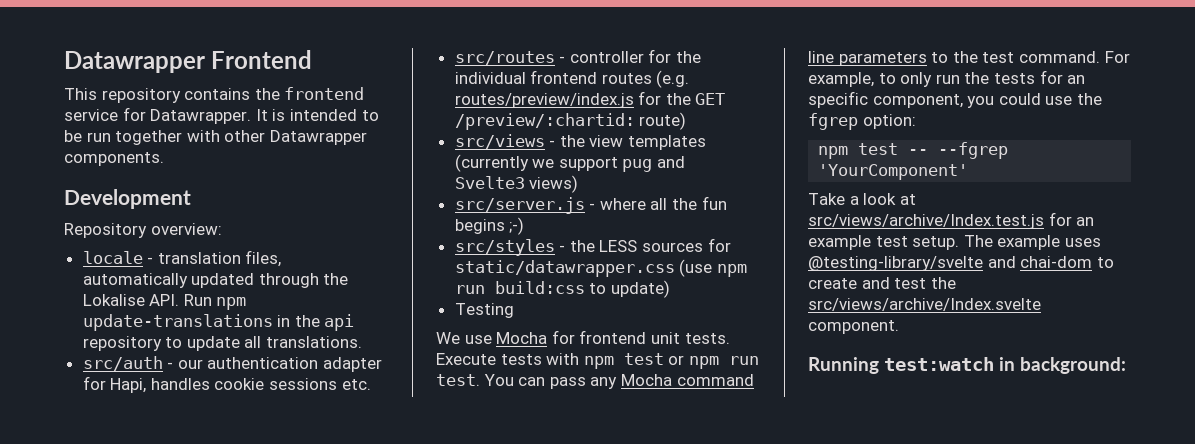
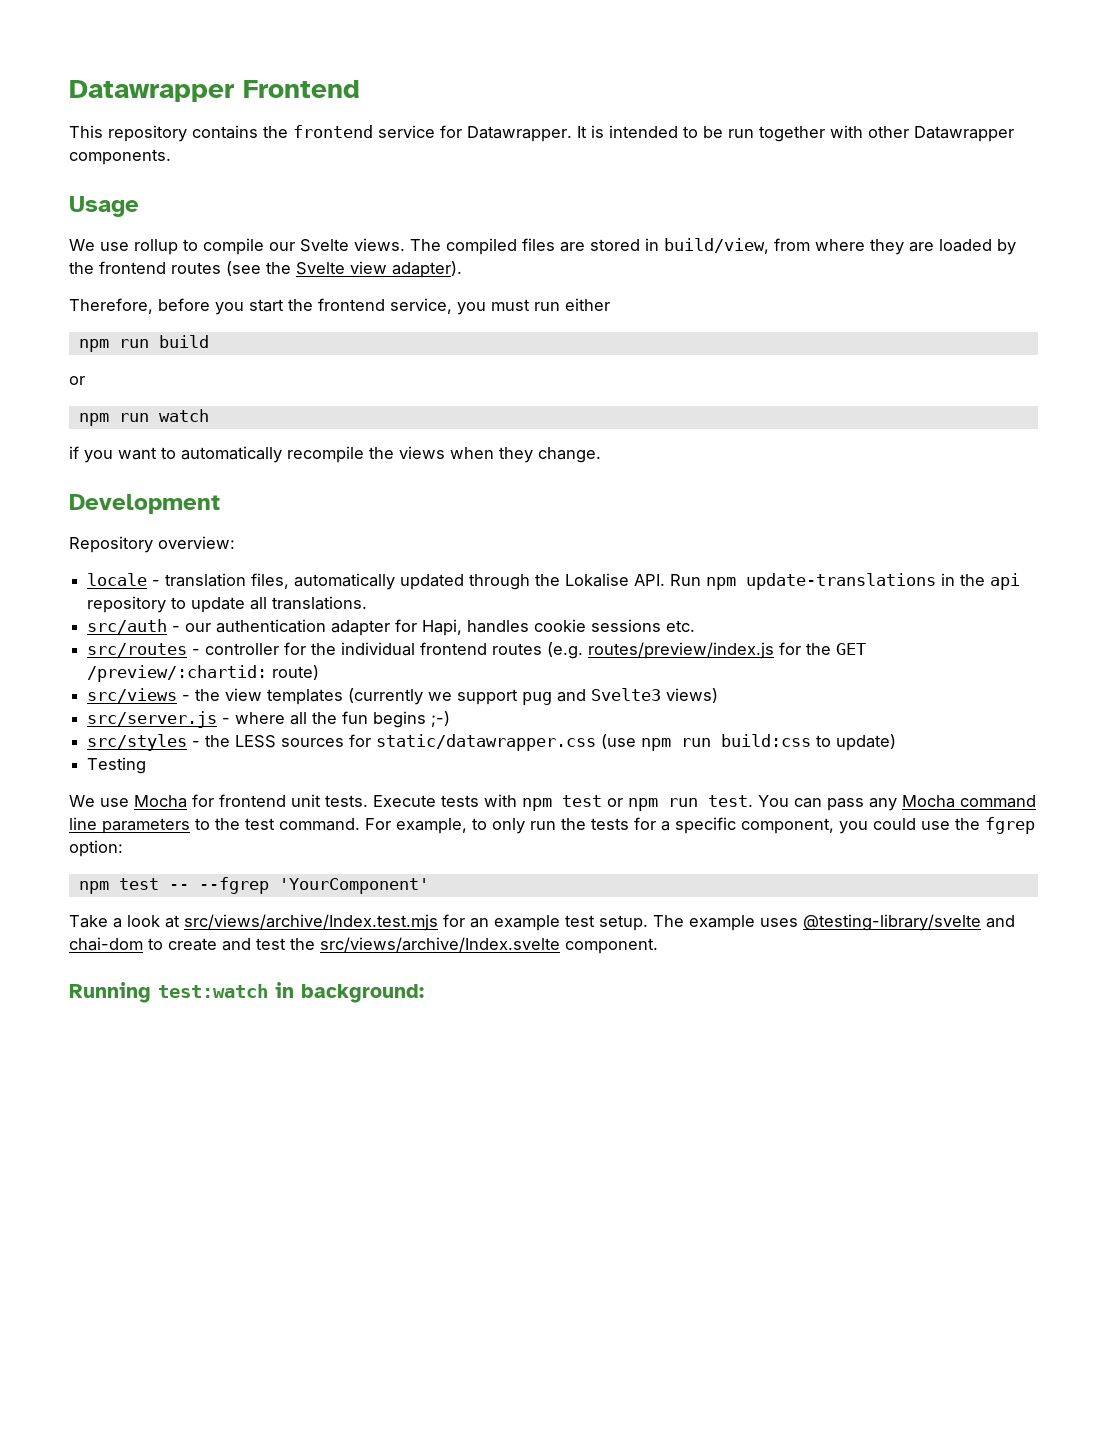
(164, 159) none -> [69,196,139,217] [69,238,1016,255] [69,261,462,278] [69,298,610,315] [78,335,209,352] [69,376,85,385] [78,409,209,426] [69,446,601,463] // Usage // We use rollup to compile our Svelte views. The compiled files are stored in build/view, from where they are loaded by the frontend routes (see the Svelte view adapter). // Therefore, before you start the frontend service, you must run either // npm run build // or // npm run watch // if you want to automatically recompile the views when they change.
[1067,75,1086,84] an -> [661,821,670,831] a
[808,214,1044,229] src/views/archive/Index.test.js -> [184,914,438,931] src/views/archive/Index.test.mjs

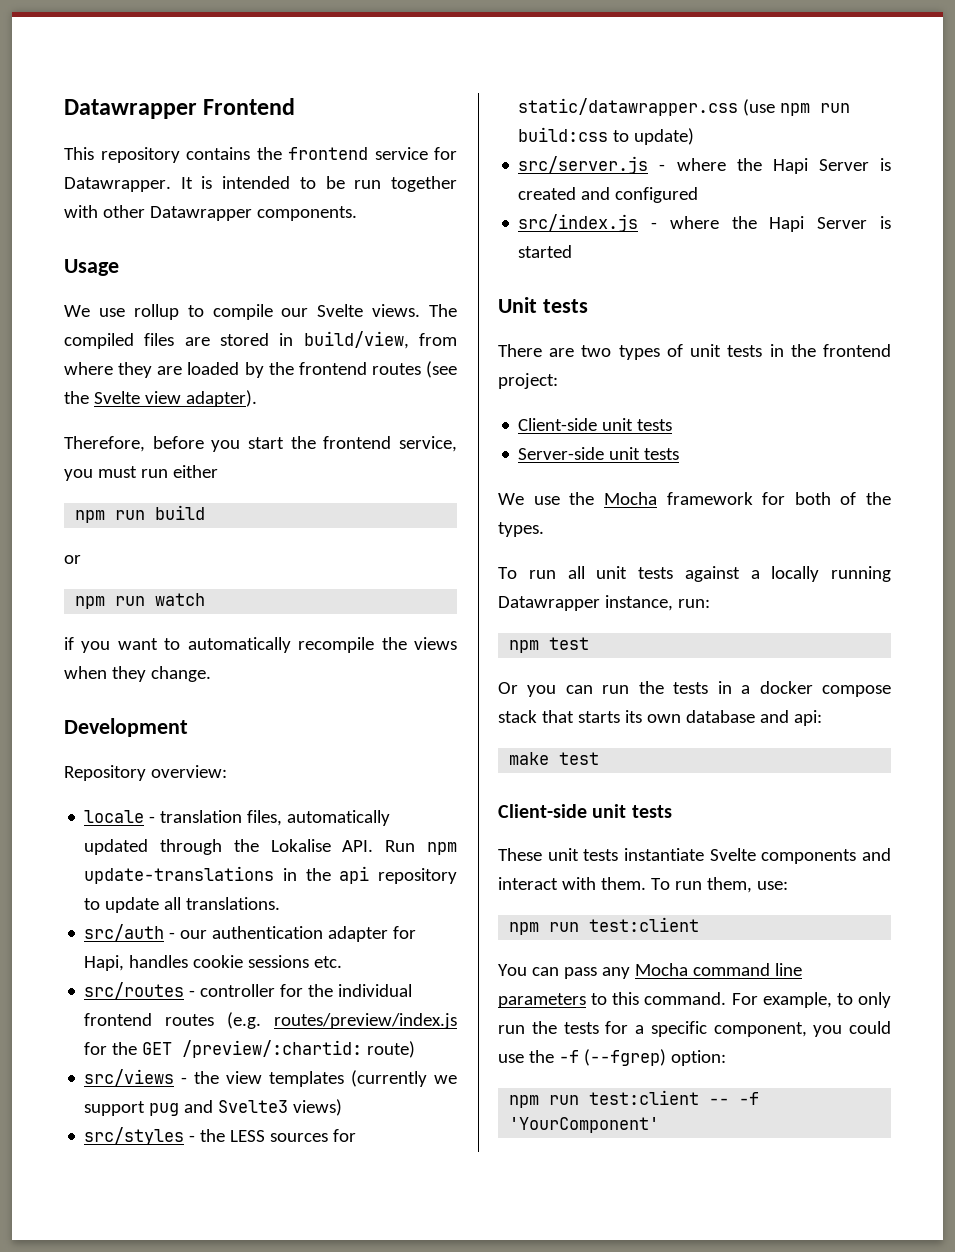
[87,711,451,728] // src/server.js - where all the fun begins ;-) -> (343, 1107) none
[87,757,147,774] [69,794,753,811] Testing // We use Mocha for frontend unit tests. Execute tests with npm test or npm run test. -> [518,156,891,174] [518,187,699,203] [518,214,891,232] [518,245,573,258] [498,297,588,313] [498,344,891,360] [498,373,558,389] [518,418,673,431] [518,447,680,460] [498,492,891,505] [498,522,544,537] [498,566,891,582] [498,595,710,611] [509,637,590,653] [498,681,891,697] [498,710,822,726] [509,752,600,765] [498,804,672,818] [498,848,891,864] [498,877,788,893] [509,917,700,935] src/server.js - where the Hapi Server is created and configured // src/index.js - where the Hapi Server is started // Unit tests // There are two types of unit tests in the frontend project: // Client-side unit tests // Server-side unit tests // We use the Mocha framework for both of the types. // To run all unit tests against a locally running Datawrapper instance, run: // npm test // Or you can run the tests in a docker compose stack that starts its own database and api: // make test // Client-side unit tests // These unit tests instantiate Svelte components and interact with them. To run them, use: // npm run test:client //
[215,818,275,830] the test -> [612,992,640,1005] this
[985,817,1035,834] fgrep -> [558,1049,666,1066] -f (--fgrep)
[118,877,429,894] [69,914,1015,931] [69,937,658,954] [69,982,424,1003] test -- --fgrep 'YourComponent' // Take a look at src/views/archive/Index.test.mjs for an example test setup. The example uses @testing-library/svelte and chai-dom to create and test the src/views/archive/Index.svelte component. // Running test:watch in background: -> [549,1090,760,1105] [509,1117,660,1133] run test:client -- -f 'YourComponent'

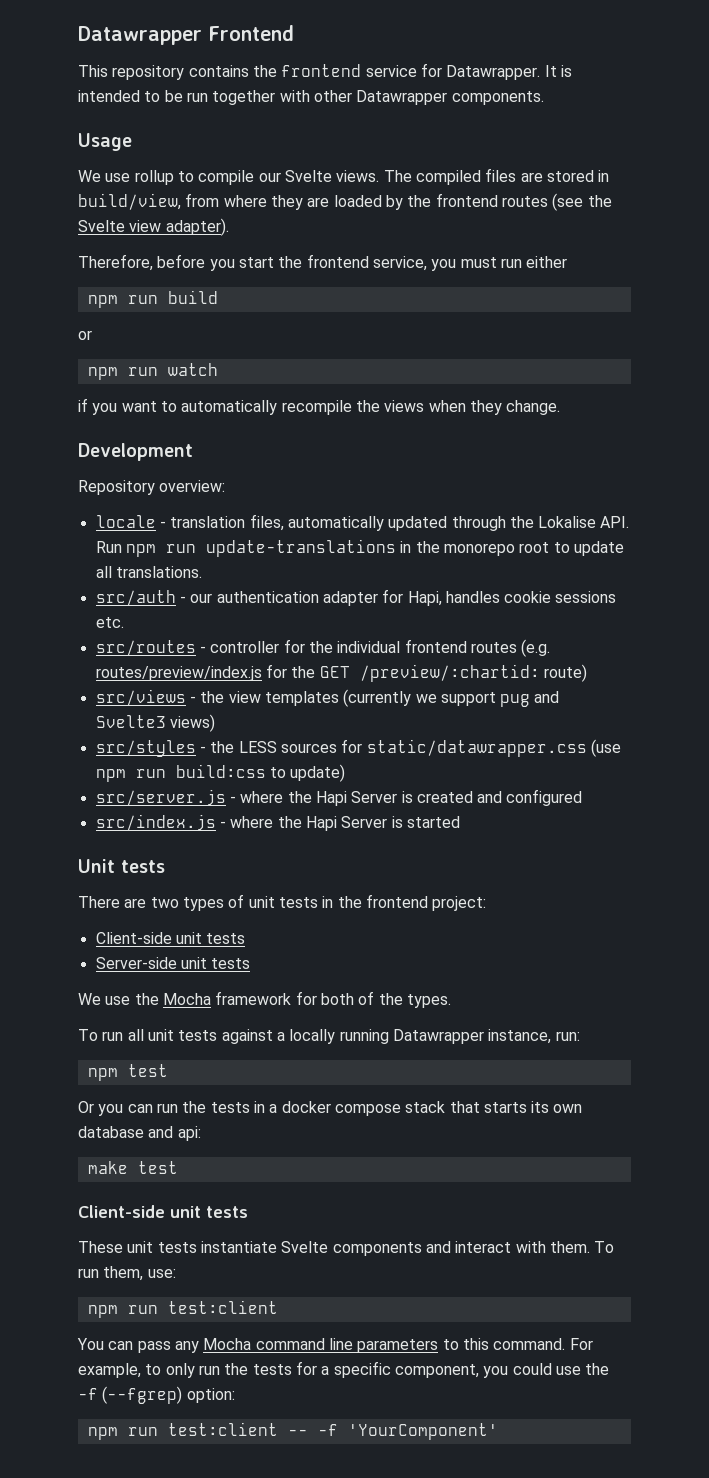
(457, 848) none -> [165,544,196,553] run
[339,866,457,884] api repository -> [443,542,550,556] monorepo root

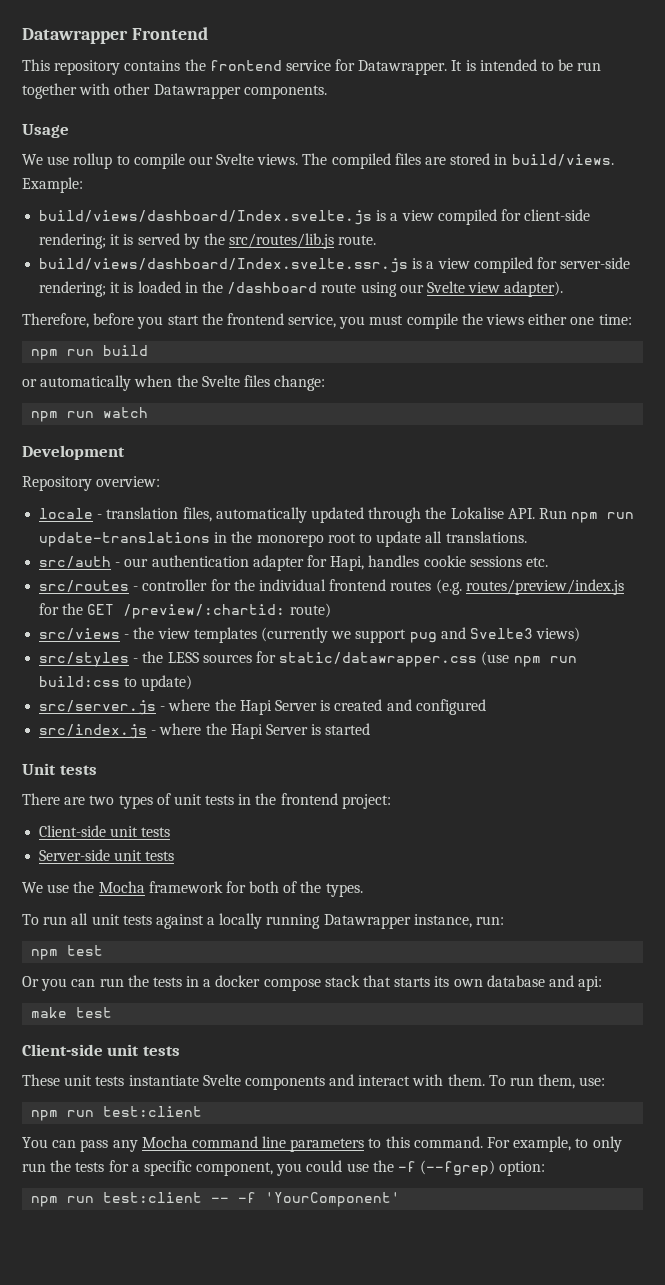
[78,193,612,211] build/view, from where they are loaded by the frontend routes (see the -> [511,154,614,166] [22,177,83,193] [39,209,591,225] [39,233,377,249] [39,257,631,273] [39,281,424,297] build/views. Example: // build/views/dashboard/Index.svelte.js is a view compiled for client-side rendering; it is served by the src/routes/lib.js route. // build/views/dashboard/Index.svelte.ssr.js is a view compiled for server-side rendering; it is loaded in the /dashboard route using our
[500,258,522,268] run -> [406,313,525,329] compile the views
(568, 262) none -> [570,314,632,325] one time:
[87,363,218,380] [78,398,561,415] // npm run watch // if you want to automatically recompile the views when they change. -> [40,375,326,391] [31,407,149,422] automatically when the Svelte files change: // npm run watch

